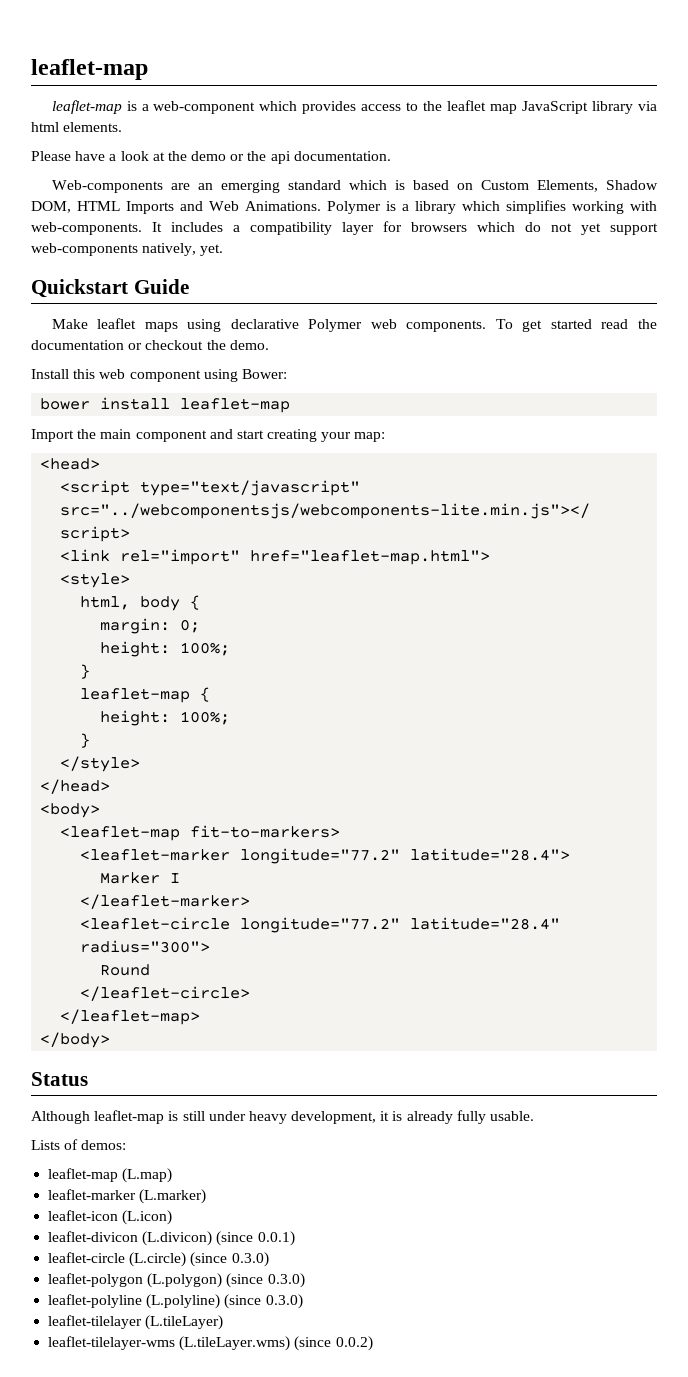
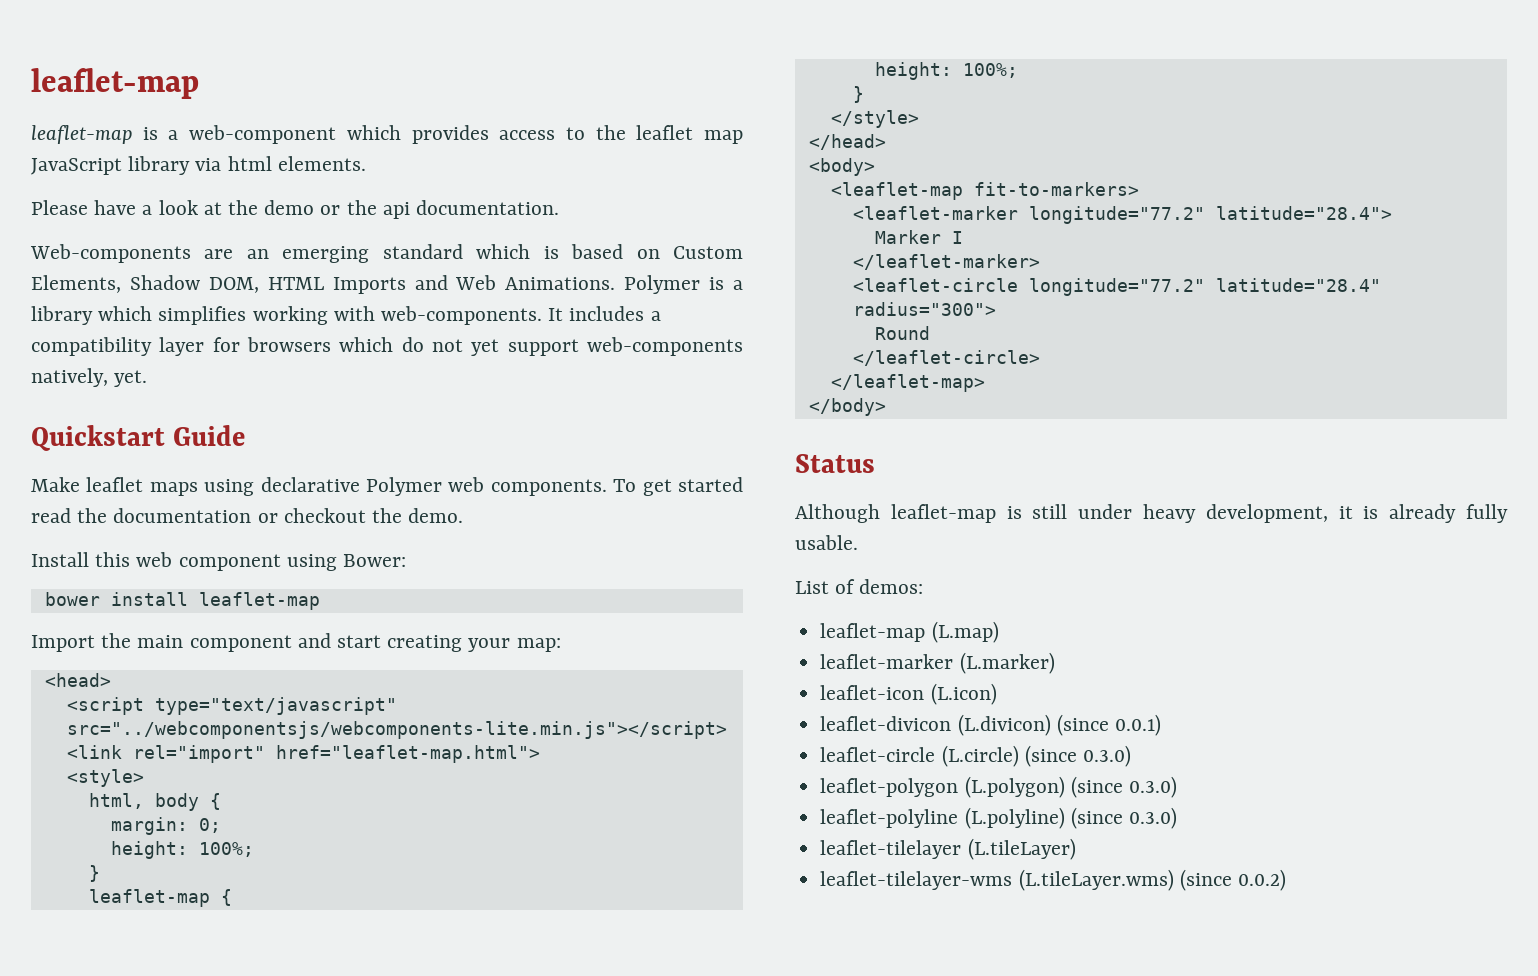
[31,1140,60,1150] Lists -> [795,581,829,594] List

